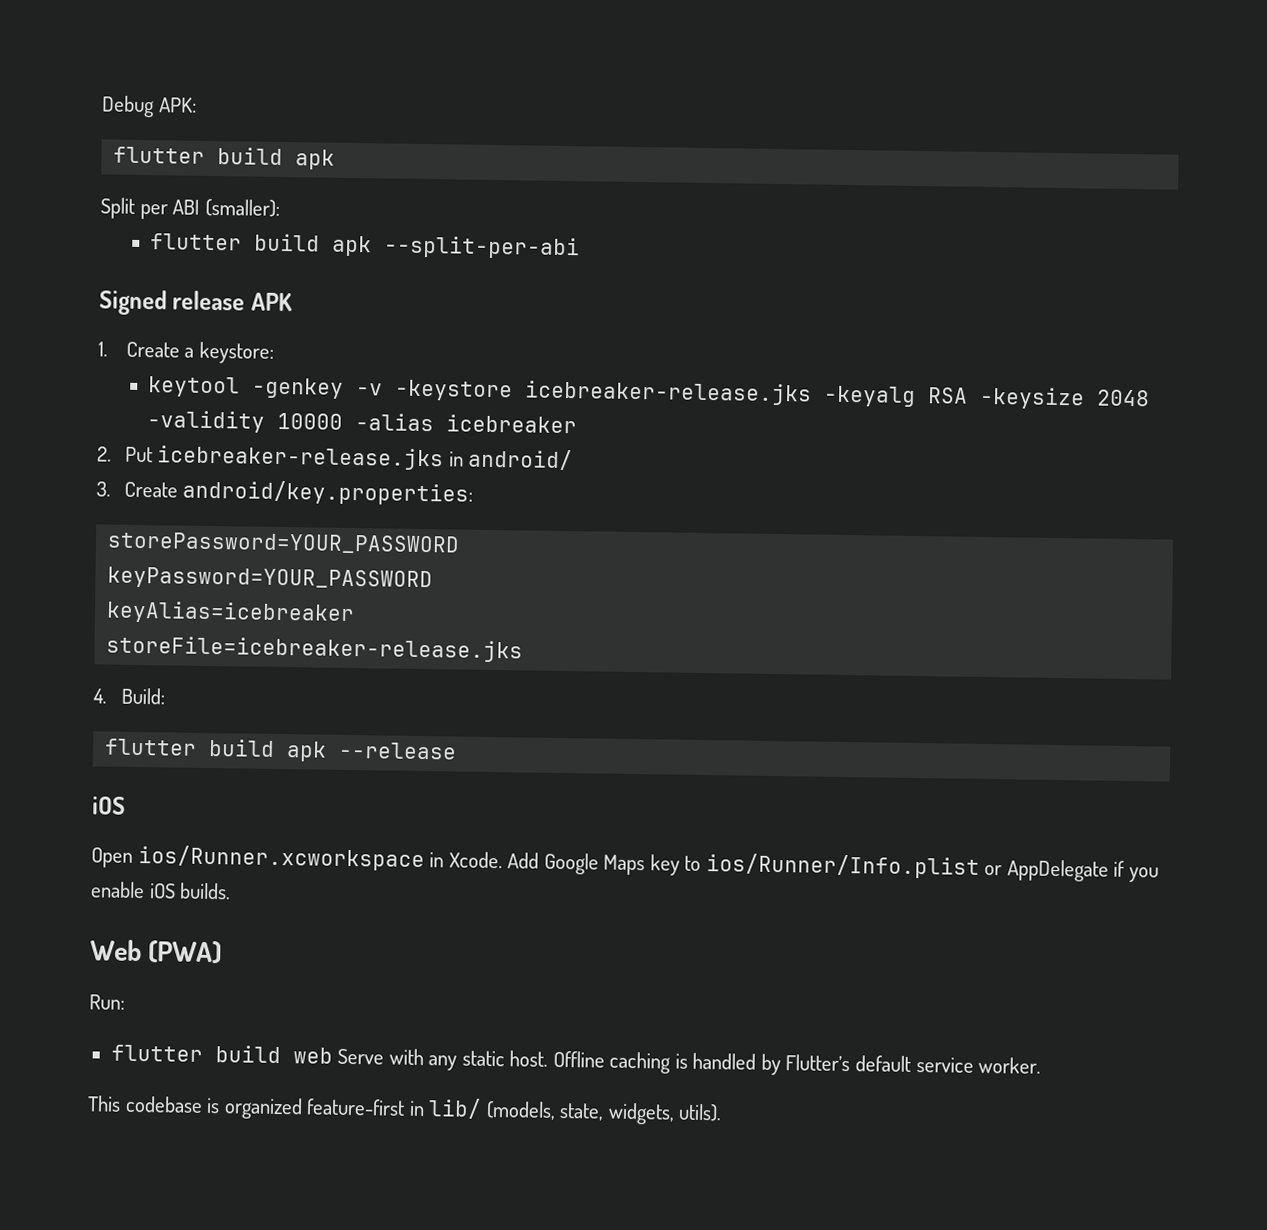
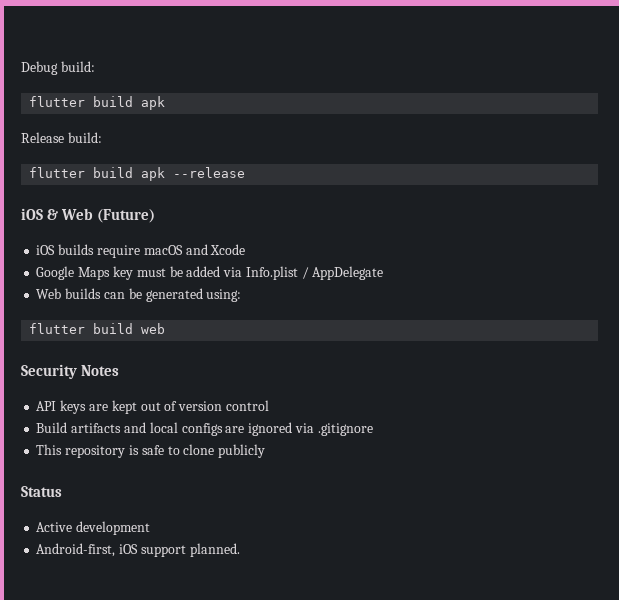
[158,97,197,113] APK: -> [60,61,95,72] build:
[100,197,280,220] [150,233,581,260] [99,289,293,316] [98,341,274,364] [148,376,1151,410] [147,410,578,434] [97,445,574,471] [96,479,474,506] [107,531,461,555] [107,566,434,592] [106,600,356,626] [106,635,524,663] [93,687,165,705] Split per ABI (smaller): // flutter build apk --split-per-abi // Signed release APK // 1. Create a keystore: // keytool -genkey -v -keystore icebreaker-release.jks -keyalg RSA -keysize 2048 -validity 10000 -alias icebreaker // 2. Put icebreaker-release.jks in android/ // 3. Create android/key.properties: // storePassword=YOUR_PASSWORD // keyPassword=YOUR_PASSWORD // keyAlias=icebreaker // storeFile=icebreaker-release.jks // 4. Build: -> [21,132,102,143] Release build:
[91,845,1159,883] [90,881,232,900] [90,939,223,964] [89,994,125,1010] [110,1044,1042,1076] [87,1095,723,1125] // Open ios/Runner.xcworkspace in Xcode. Add Google Maps key to ios/Runner/Info.plist or AppDelegate if you enable iOS builds. // Web (PWA) // Run: // flutter build web Serve with any static host. Offline caching is handled by Flutter’s default service worker. // This codebase is organized feature-first in lib/ (models, state, widgets, utils). -> [47,208,156,223] [36,244,246,258] [36,266,384,280] [36,288,242,302] [29,323,166,334] [21,364,120,379] [36,400,269,414] [36,422,373,436] [36,444,266,458] [21,486,62,497] [36,521,151,535] [36,543,240,557] & Web (Future) // iOS builds require macOS and Xcode // Google Maps key must be added via Info.plist / AppDelegate // Web builds can be generated using: // flutter build web // Security Notes // API keys are kept out of version control // Build artifacts and local configs are ignored via .gitignore // This repository is safe to clone publicly // Status // Active development // Android-first, iOS support planned.

